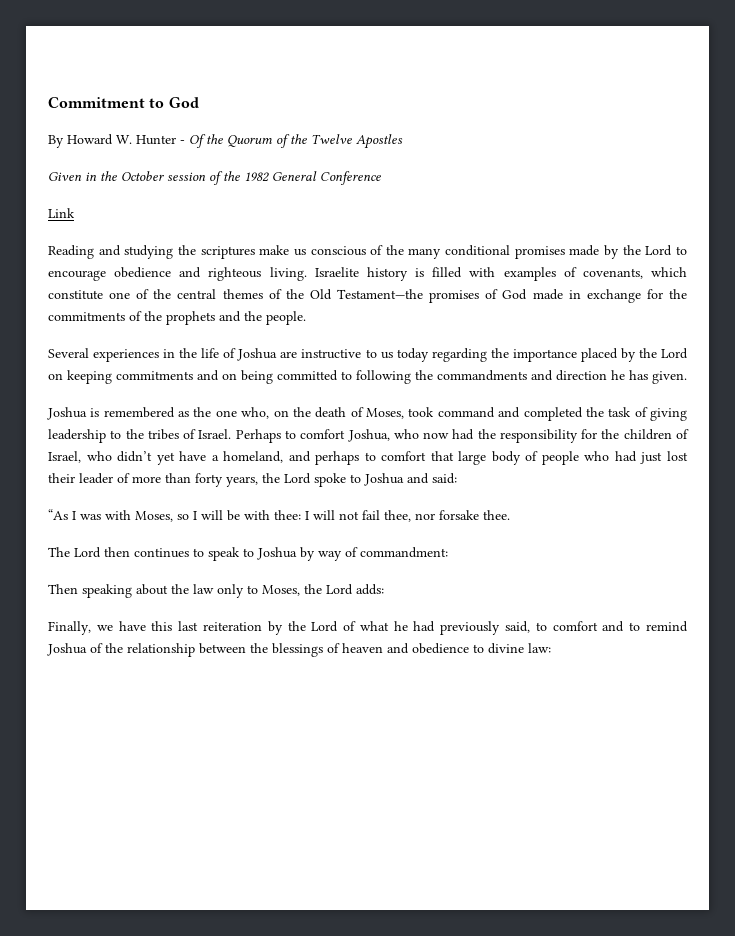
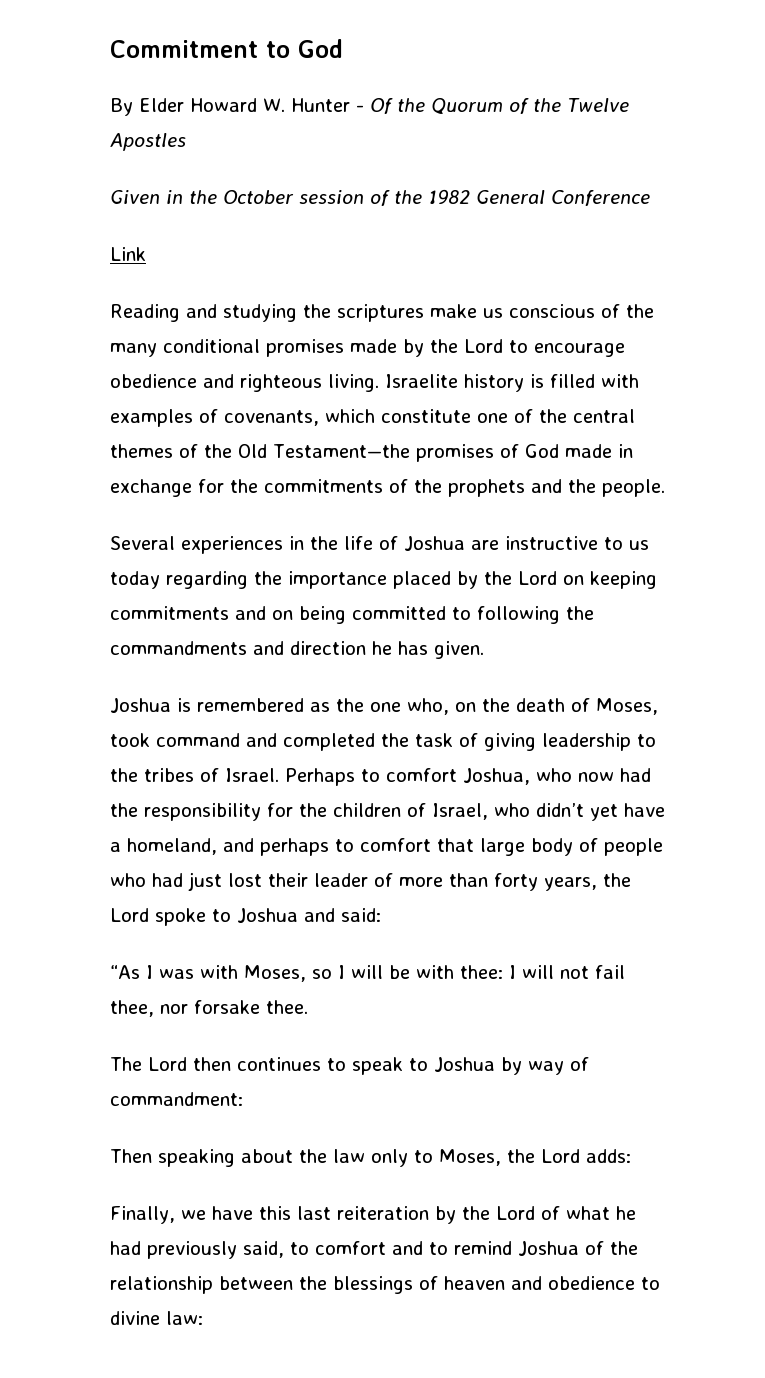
(64, 141) none -> [139,98,184,112] Elder

